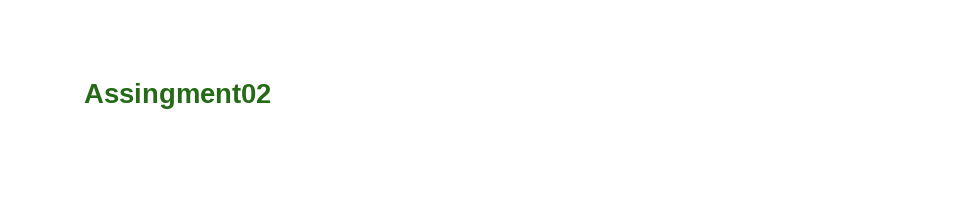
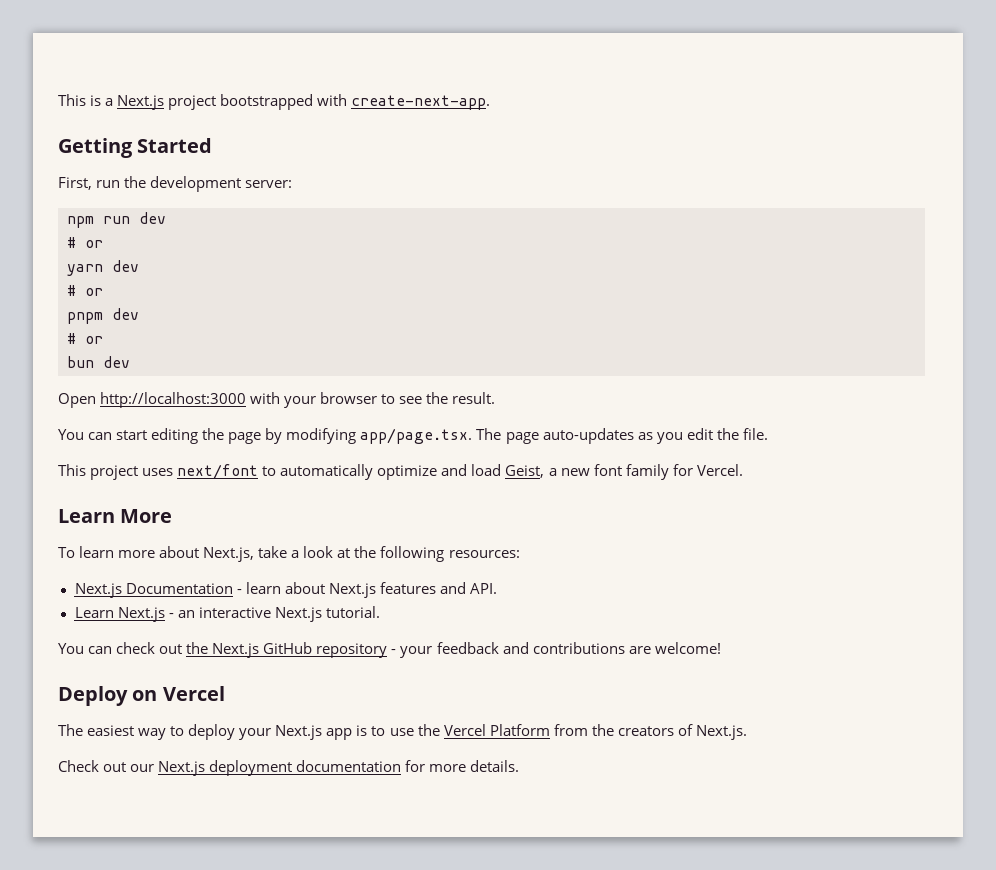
[84,83,271,109] Assingment02 -> [58,94,491,110] [58,138,213,158] [58,176,293,192] [67,212,166,228] [67,237,103,248] [67,260,139,276] [67,285,103,296] [67,308,139,324] [67,333,103,344] [67,356,130,368] [58,392,496,408] [58,428,768,444] [58,464,743,480] [58,509,173,523] [58,546,520,562] [74,582,497,598] [74,606,380,622] [58,642,721,658] [58,686,225,706] [58,724,747,740] [58,760,520,776] This is a Next.js project bootstrapped with create-next-app. // Getting Started // First, run the development server: // npm run dev // # or // yarn dev // # or // pnpm dev // # or // bun dev // Open http://localhost:3000 with your browser to see the result. // You can start editing the page by modifying app/page.tsx. The page auto-updates as you edit the file. // This project uses next/font to automatically optimize and load Geist, a new font family for Vercel. // Learn More // To learn more about Next.js, take a look at the following resources: // Next.js Documentation - learn about Next.js features and API. // Learn Next.js - an interactive Next.js tutorial. // You can check out the Next.js GitHub repository - your feedback and contributions are welcome! // Deploy on Vercel // The easiest way to deploy your Next.js app is to use the Vercel Platform from the creators of Next.js. // Check out our Next.js deployment documentation for more details.

